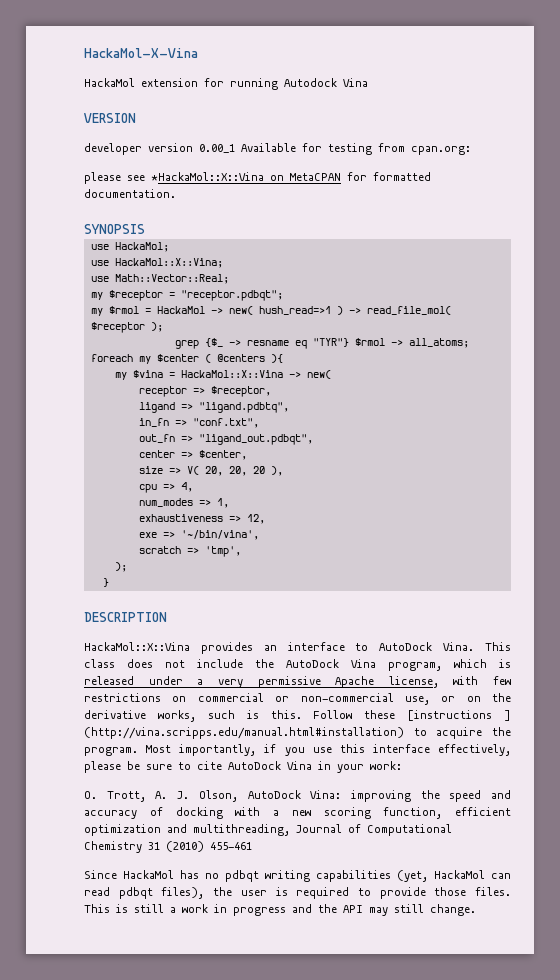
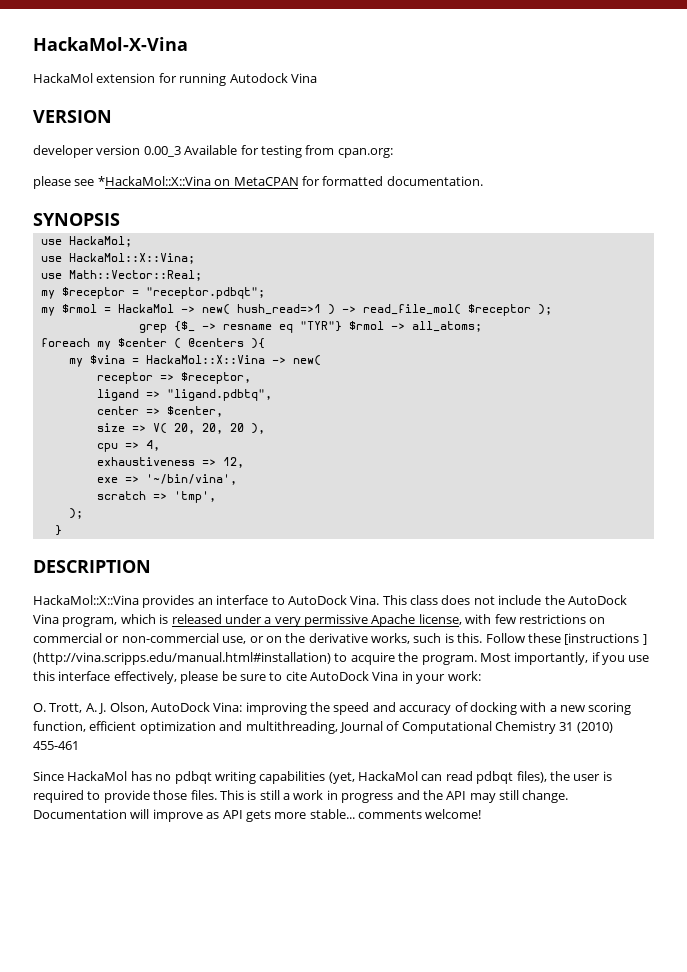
[199,144,235,153] 0.00_1 -> [143,146,181,157] 0.00_3
[138,418,259,428] [138,434,313,445] // in_fn => "conf.txt", // out_fn => "ligand_out.pdbqt", -> (272, 395) none
[138,498,229,508] // num_modes => 1, -> (160, 445) none
(476, 910) none -> [33,809,482,822] Documentation will improve as API gets more stable... comments welcome!

